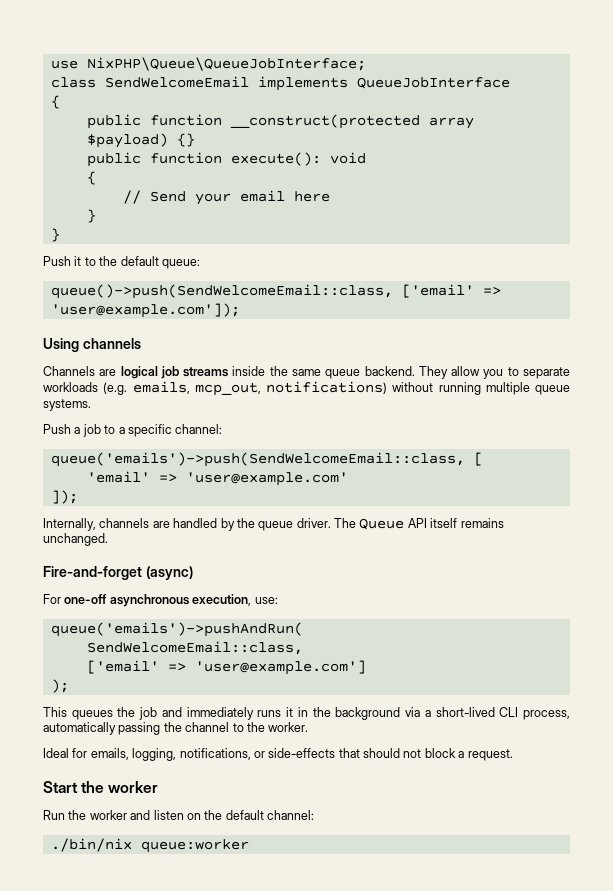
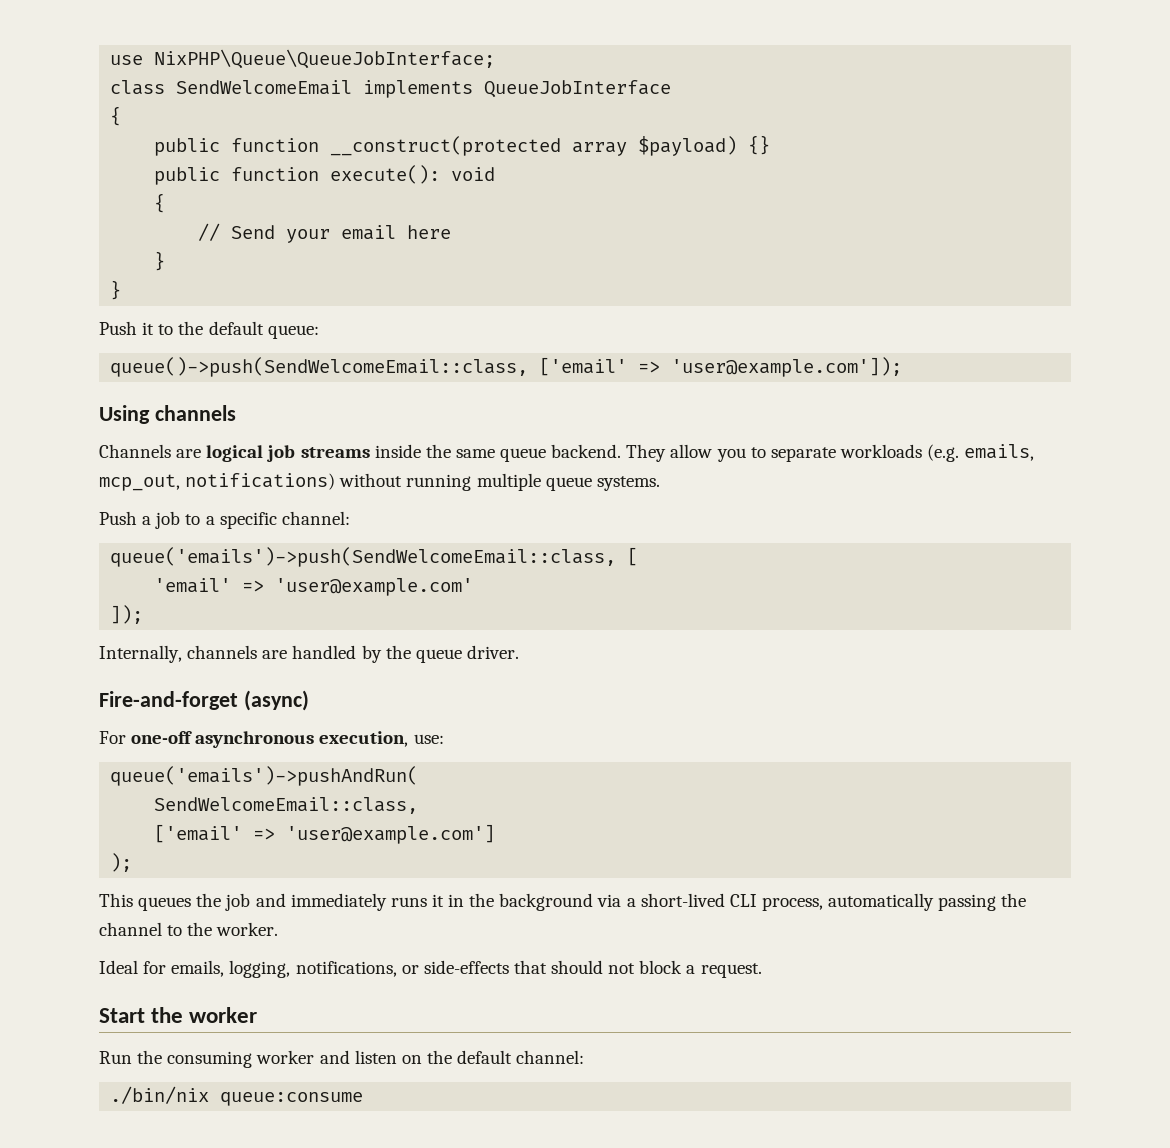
[334,518,504,530] [43,533,108,546] The Queue API itself remains unchanged. -> (519, 652) none
(87, 815) none -> [167,1051,253,1068] consuming
[140,839,249,853] queue:worker -> [220,1092,364,1106] queue:consume

